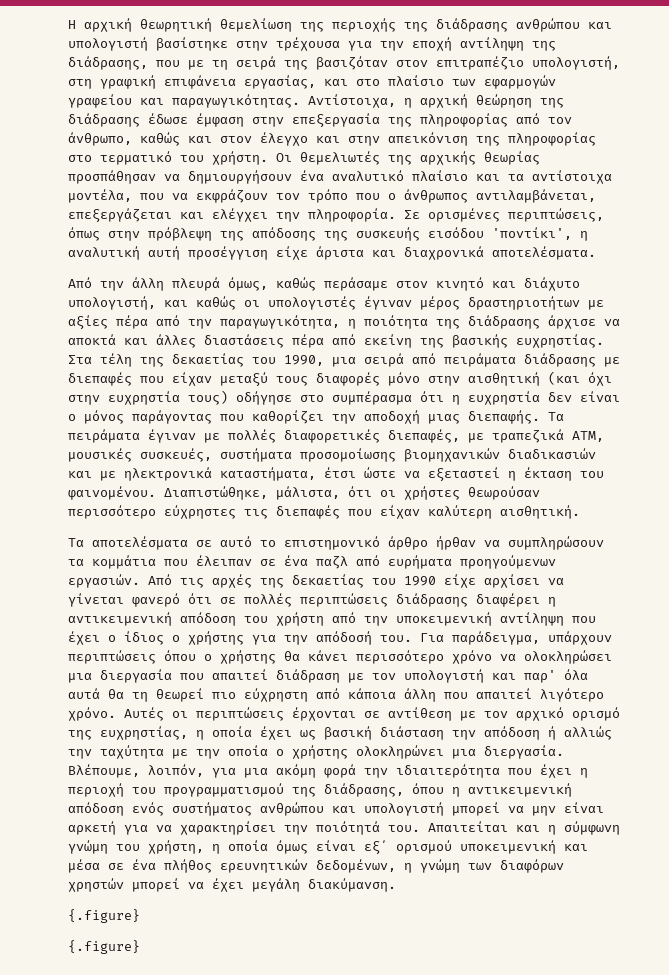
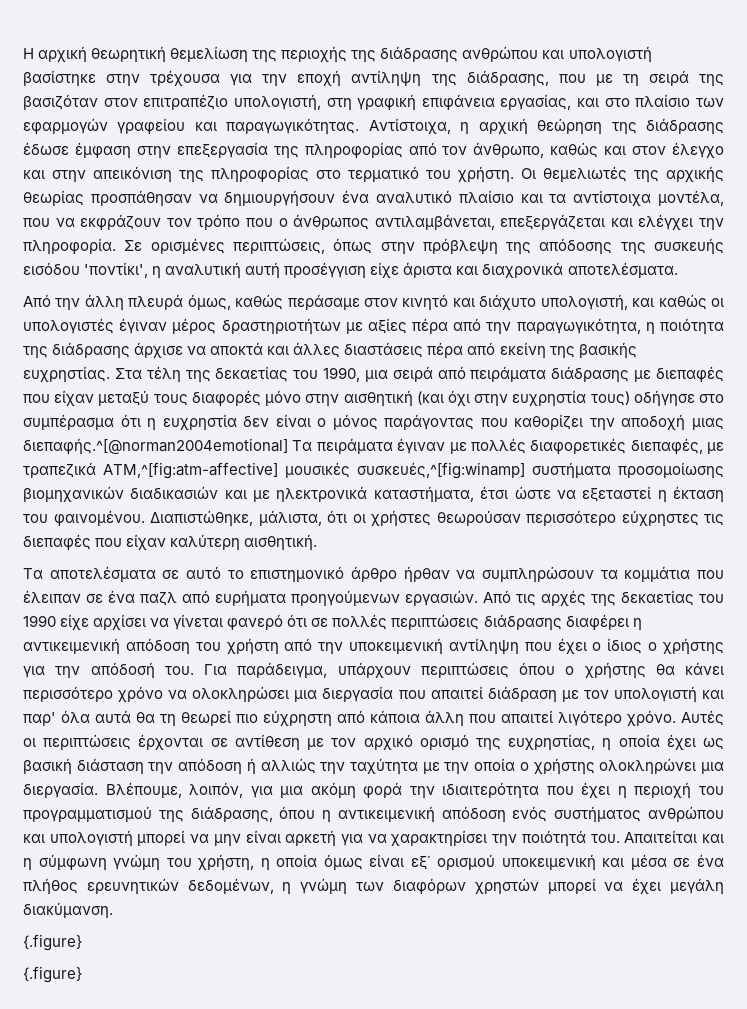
[468,410,540,424] διεπαφής. -> [23,438,288,455] διεπαφής.^[@norman2004emotional]
[572,431,604,442] [68,448,212,462] ATM, μουσικές συσκευές, -> [103,462,525,479] ATM,^[fig:atm-affective] μουσικές συσκευές,^[fig:winamp]

